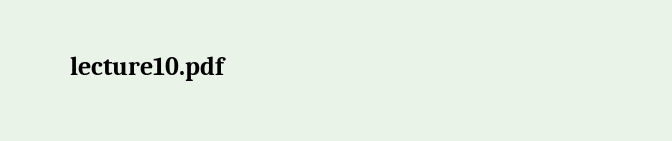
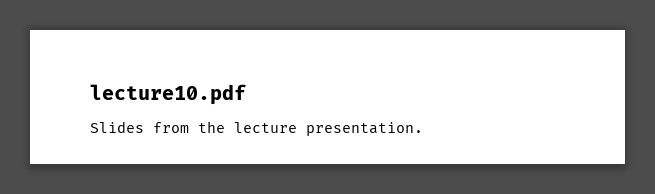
(226, 68) none -> [90,121,423,136] // Slides from the lecture presentation.

